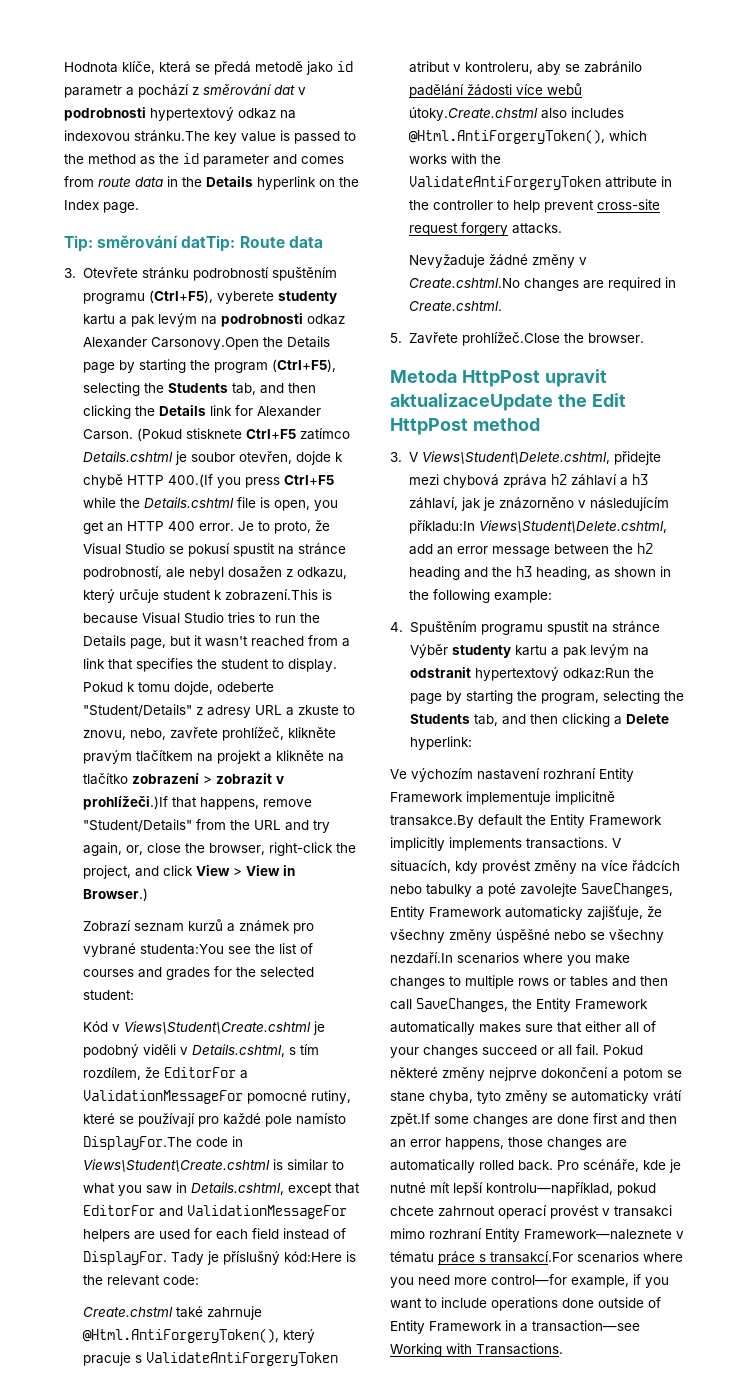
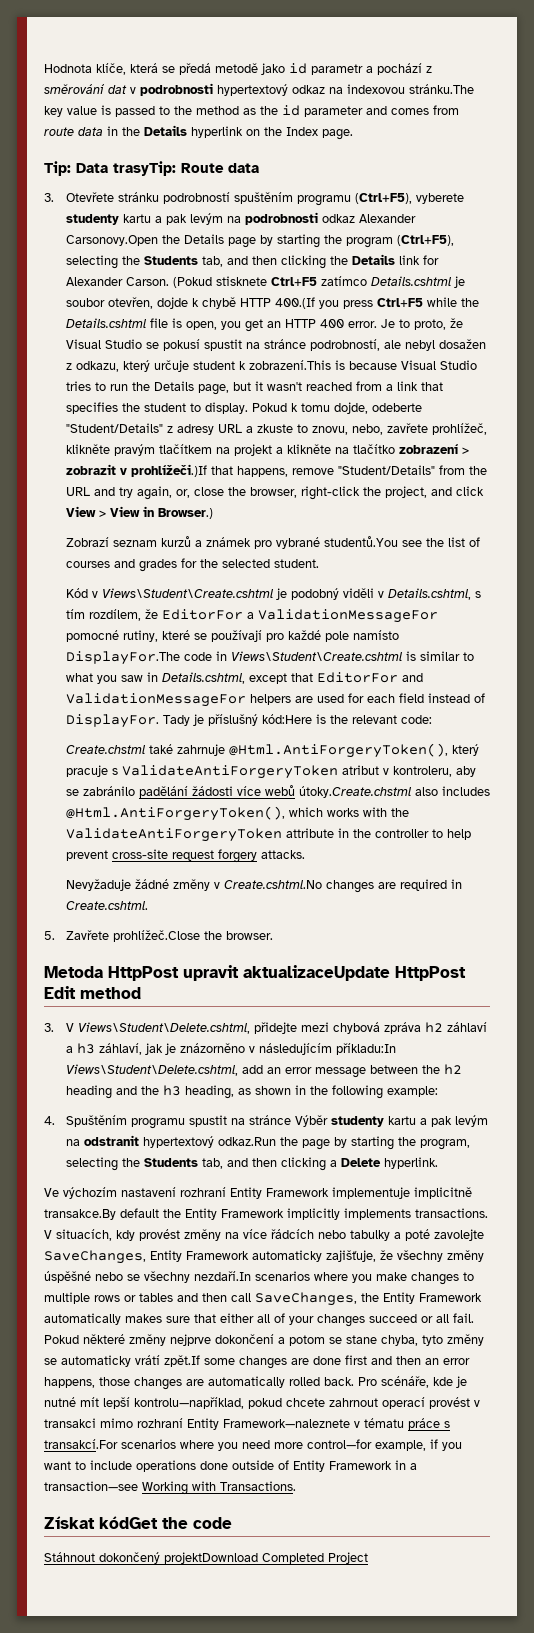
[97,235,236,252] směrování datTip: -> [76,161,176,176] Data trasyTip:
[139,944,224,955] studenta:You -> [323,536,398,547] studentů.You
[82,990,134,1000] student: -> [273,559,319,568] student.
[557,393,626,407] [390,418,468,435] the Edit HttpPost -> [395,966,466,981] [44,986,76,999] HttpPost Edit
[562,668,630,679] odkaz:Run -> [217,1137,276,1146] odkaz.Run
[409,736,472,750] hyperlink: -> [383,1157,438,1169] hyperlink.
(563, 1349) none -> [44,1516,232,1529] [44,1552,368,1564] // Získat kódGet the code // Stáhnout dokončený projektDownload Completed Project

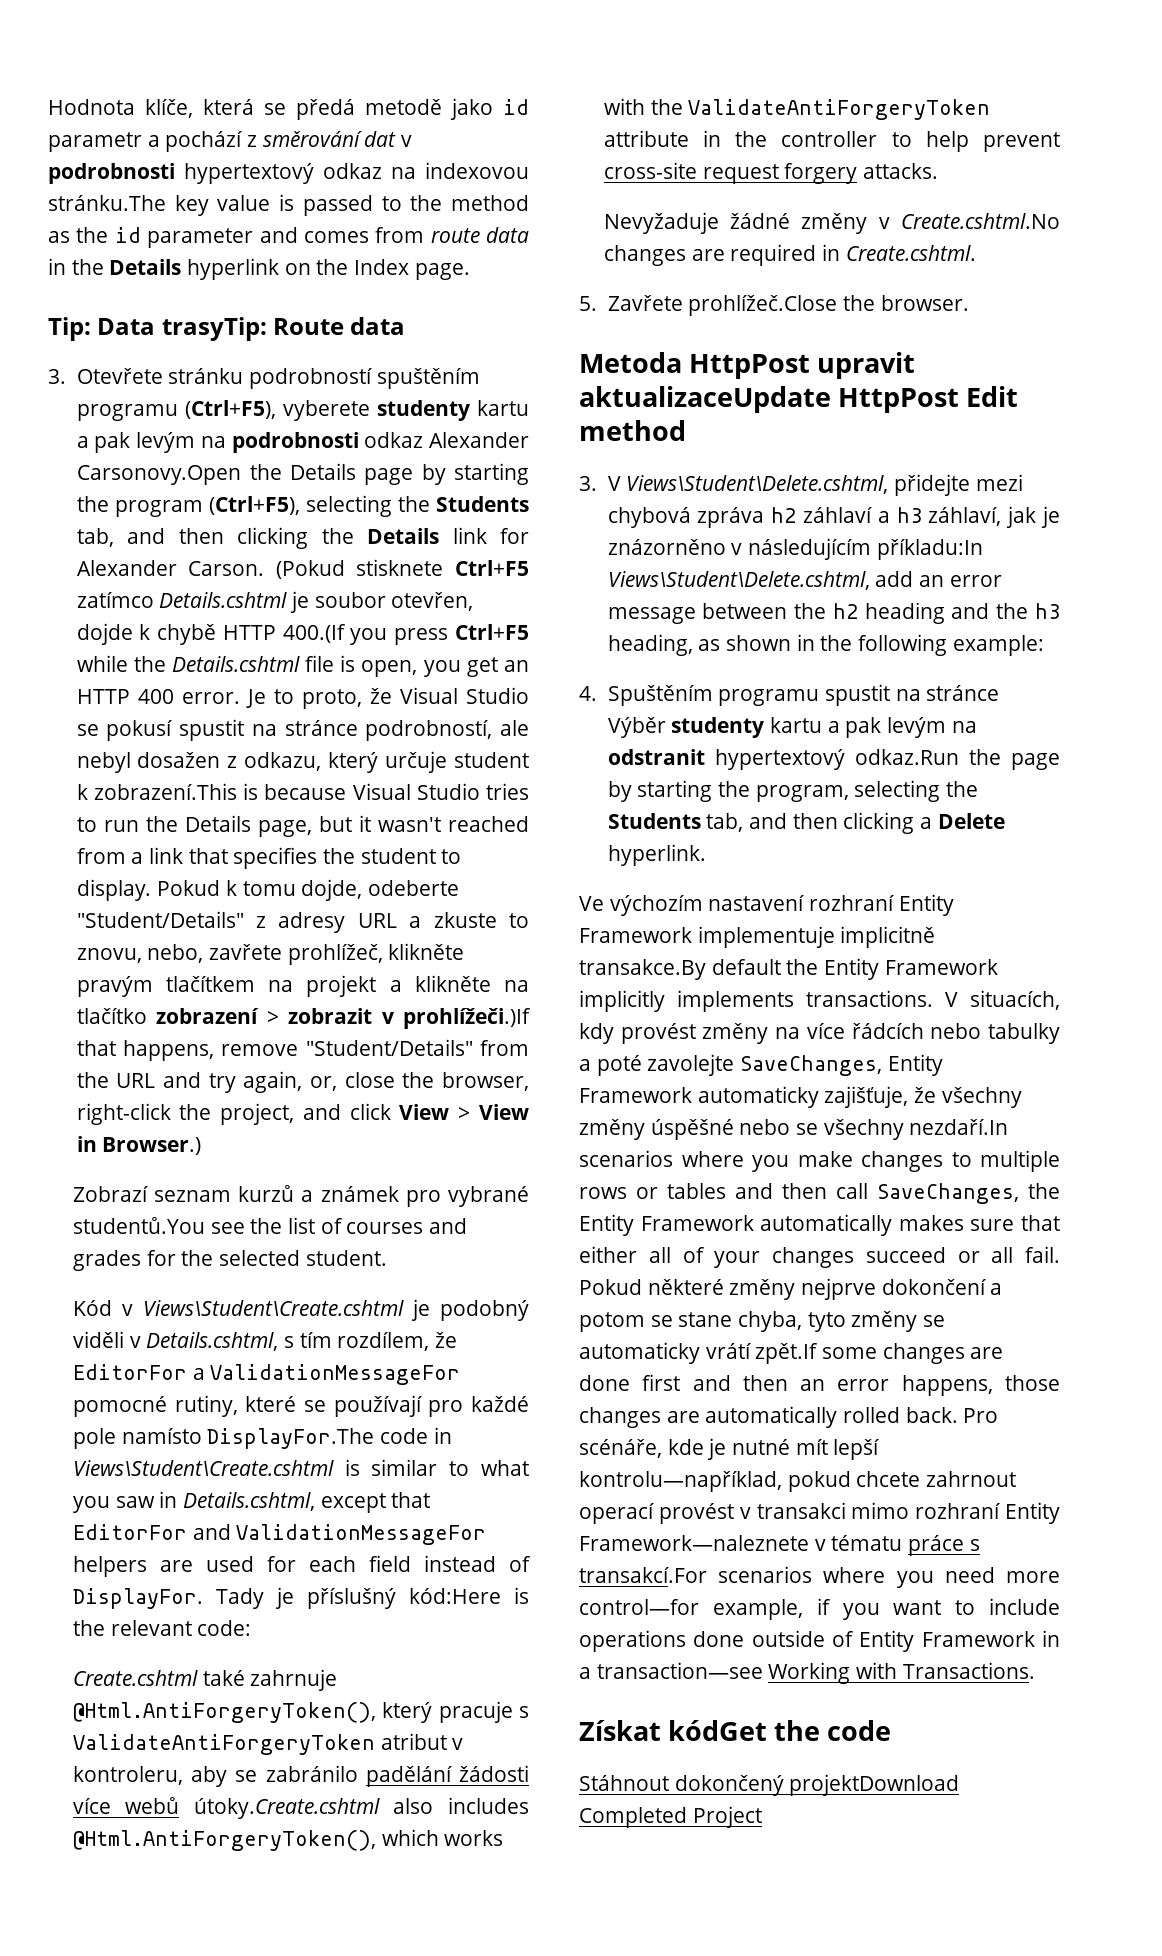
[65,745,146,754] Create.chstml -> [72,1670,198,1686] Create.cshtml
[298,786,412,798] útoky.Create.chstml -> [193,1798,380,1819] útoky.Create.cshtml

